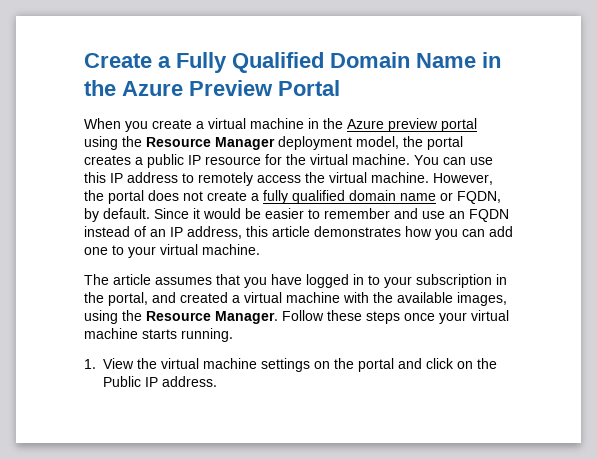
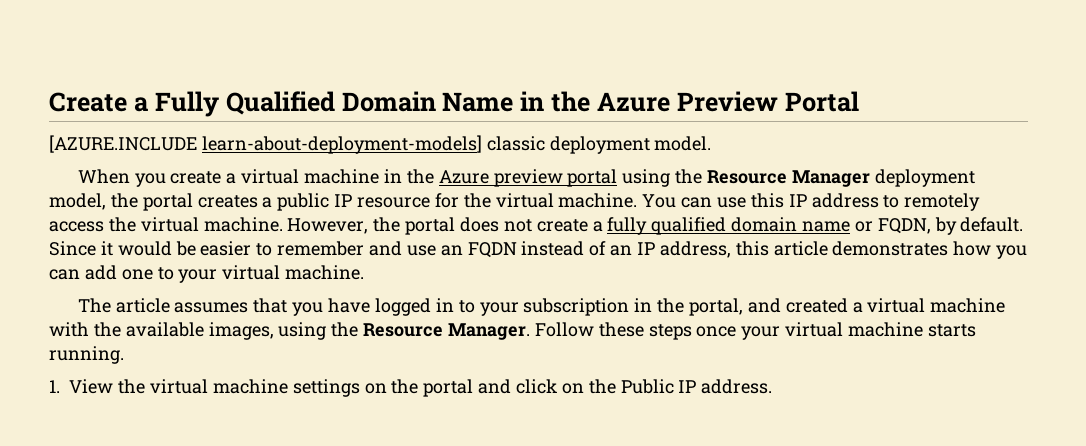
(340, 88) none -> [49,135,712,154] // [AZURE.INCLUDE learn-about-deployment-models] classic deployment model.

